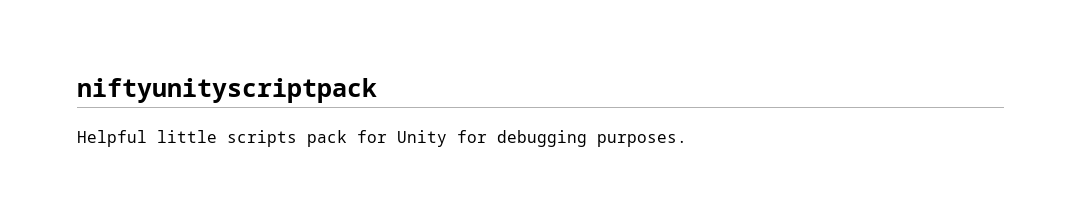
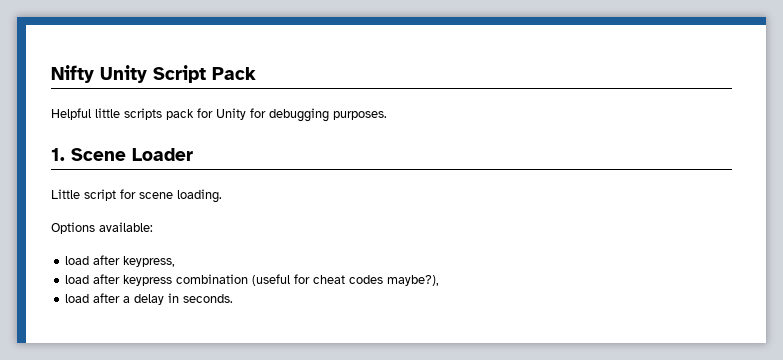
[77,78,377,103] niftyunityscriptpack -> [51,65,256,83] Nifty Unity Script Pack
(687, 140) none -> [51,148,193,161] [51,189,222,203] [51,222,153,234] [65,255,176,267] [65,274,440,286] [65,293,234,305] // 1. Scene Loader // Little script for scene loading. // Options available: // load after keypress, // load after keypress combination (useful for cheat codes maybe?), // load after a delay in seconds.

